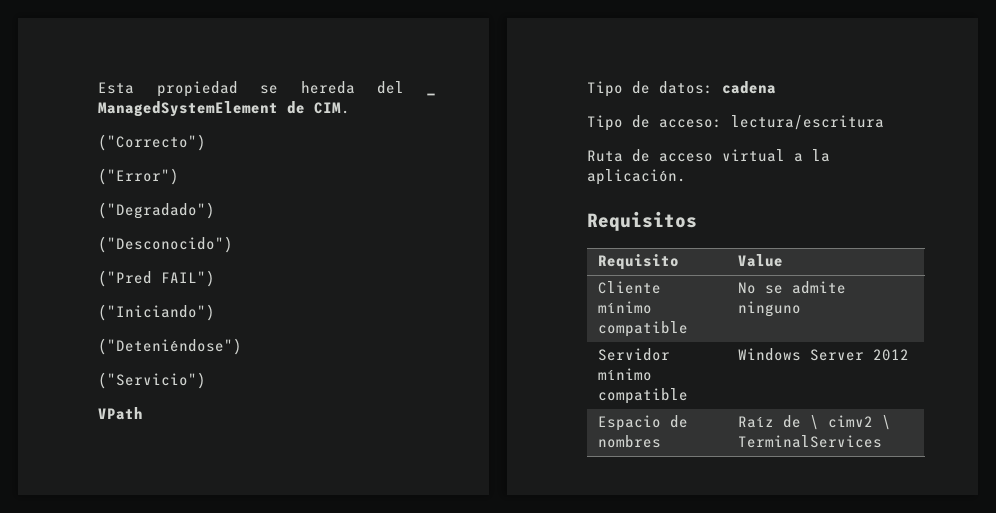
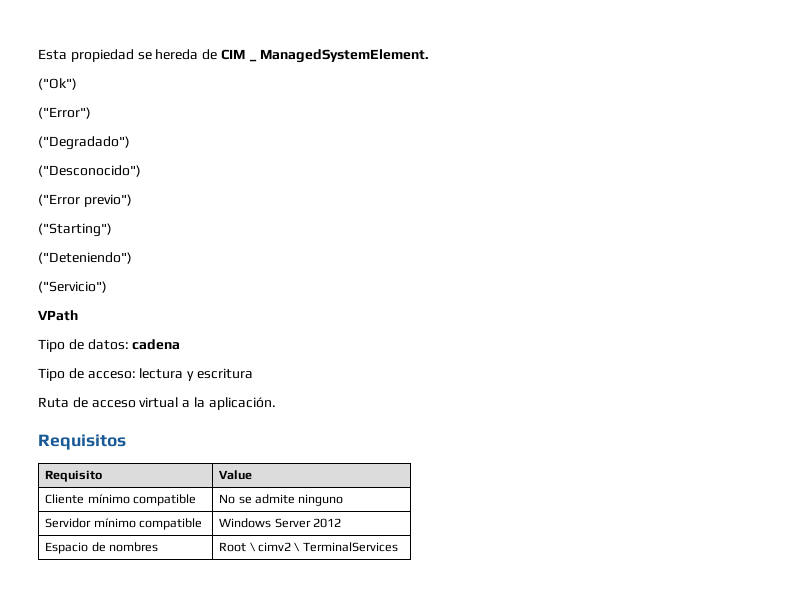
[377,81,436,96] [98,101,350,117] [98,134,206,151] del _ ManagedSystemElement de CIM. // ("Correcto") -> [202,49,430,63] [38,78,77,90] de CIM _ ManagedSystemElement. // ("Ok")
[98,270,215,287] [98,304,215,321] [98,338,242,355] ("Pred FAIL") // ("Iniciando") // ("Deteniéndose") -> [38,194,132,207] [38,223,112,237] [38,252,132,264] ("Error previo") // ("Starting") // ("Deteniendo")
[731,115,884,130] lectura/escritura -> [139,368,253,381] lectura y escritura
[738,415,802,428] Raíz de -> [219,542,247,552] Root

